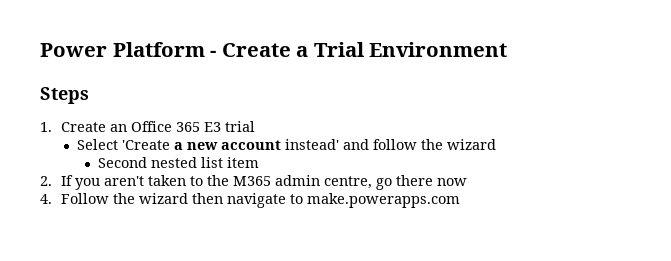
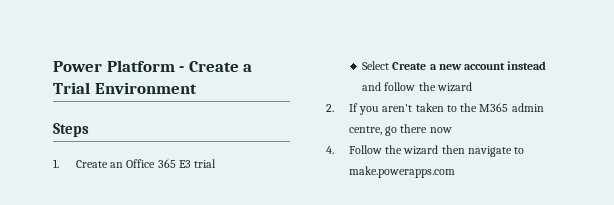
[121,140,170,150] 'Create -> [392,62,427,70] Create
[284,139,339,150] instead' -> [507,61,547,70] instead
[97,157,259,168] // Second nested list item -> (472, 87) none

